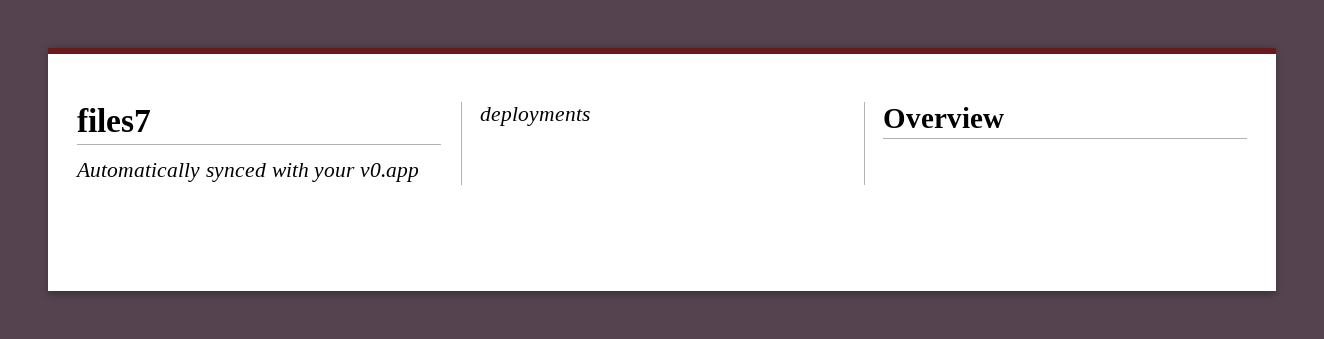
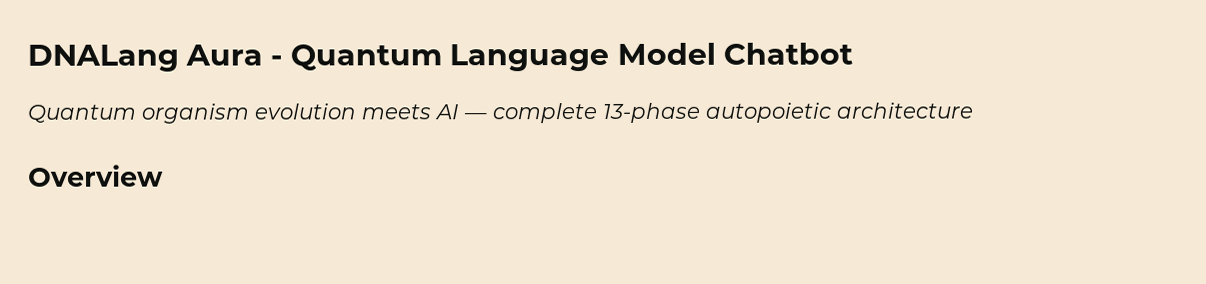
[77,108,151,132] [75,163,420,182] [480,107,590,126] files7 // Automatically synced with your v0.app deployments -> [27,42,853,72] [27,102,973,124] DNALang Aura - Quantum Language Model Chatbot // Quantum organism evolution meets AI — complete 13-phase autopoietic architecture

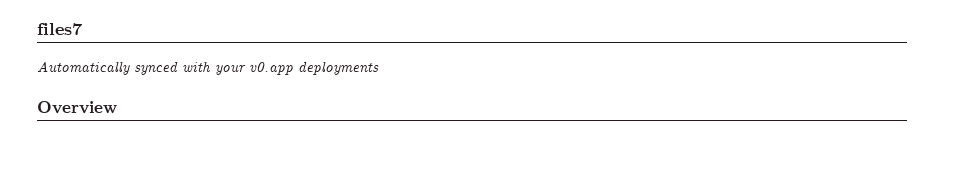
[27,42,853,72] [27,102,973,124] DNALang Aura - Quantum Language Model Chatbot // Quantum organism evolution meets AI — complete 13-phase autopoietic architecture -> [37,23,83,35] [37,61,379,75] files7 // Automatically synced with your v0.app deployments

